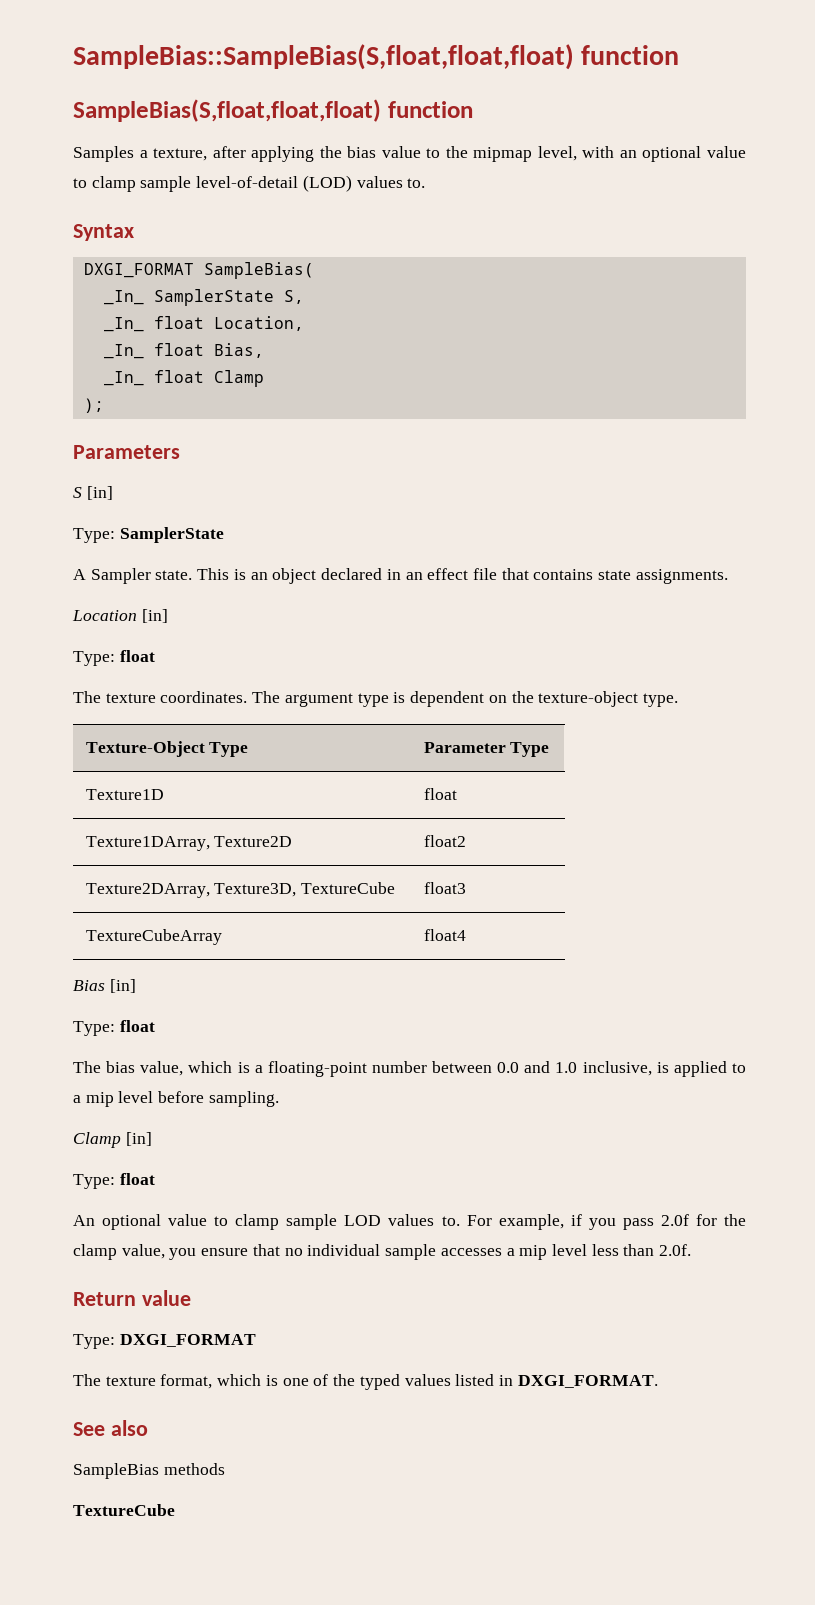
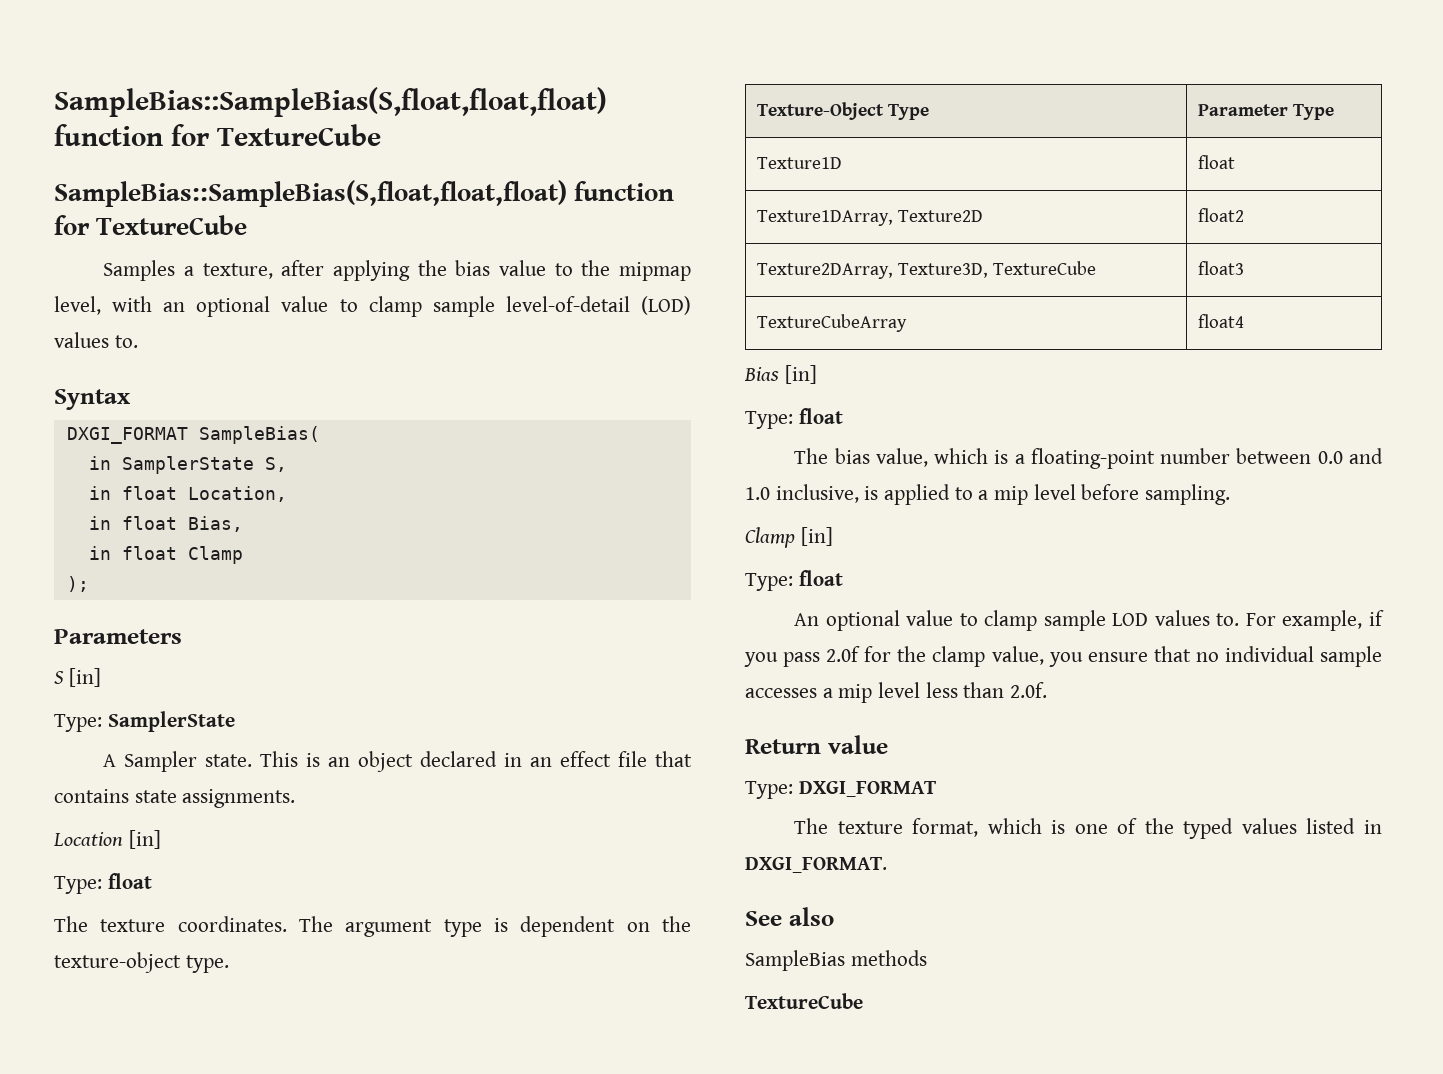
[73,44,680,70] [73,99,473,122] SampleBias::SampleBias(S,float,float,float) function // SampleBias(S,float,float,float) function -> [54,87,607,117] [54,124,381,146] [54,180,675,207] [54,215,248,235] SampleBias::SampleBias(S,float,float,float) function for TextureCube // SampleBias::SampleBias(S,float,float,float) function for TextureCube
[103,290,144,305] _In_ -> [88,456,111,470] in
[103,317,144,332] _In_ -> [88,486,111,500] in
[103,344,144,359] _In_ -> [88,516,111,530] in
[103,371,144,386] _In_ -> [88,546,111,560] in

